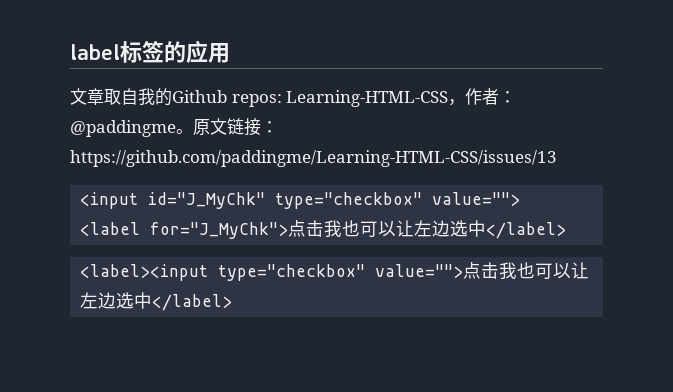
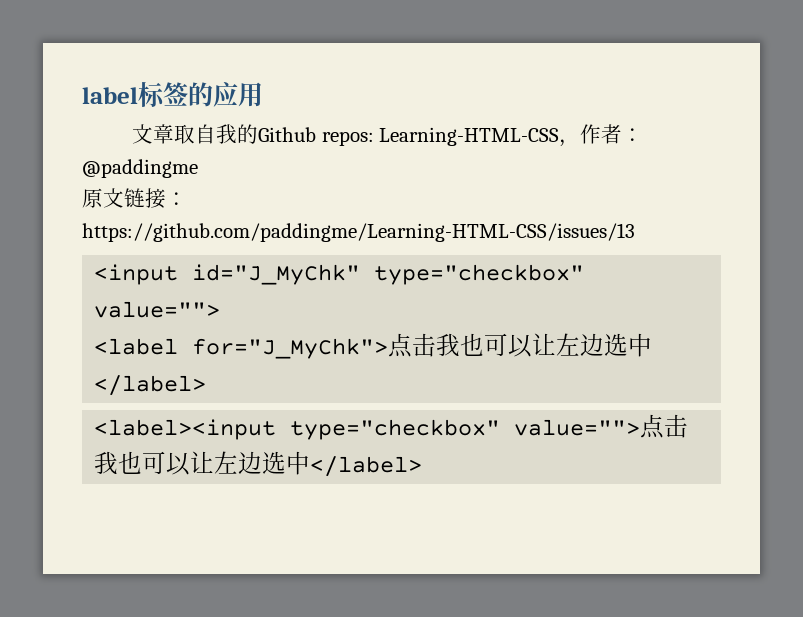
[176,129,193,134] 。 -> (198, 168) //

